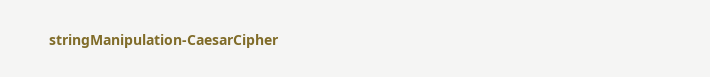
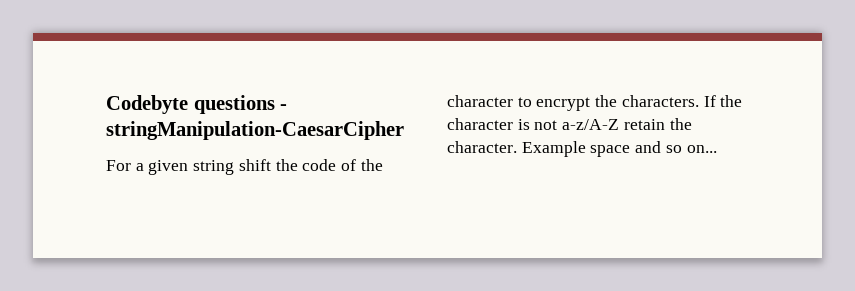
[49,34,279,48] stringManipulation-CaesarCipher -> [106,95,288,114] [106,121,404,140] [106,159,383,175] [447,95,743,111] [447,118,692,130] [447,141,717,157] Codebyte questions - stringManipulation-CaesarCipher // For a given string shift the code of the character to encrypt the characters. If the character is not a-z/A-Z retain the character. Example space and so on...

